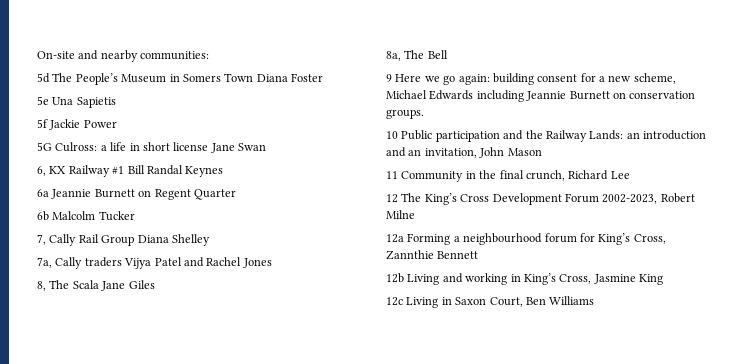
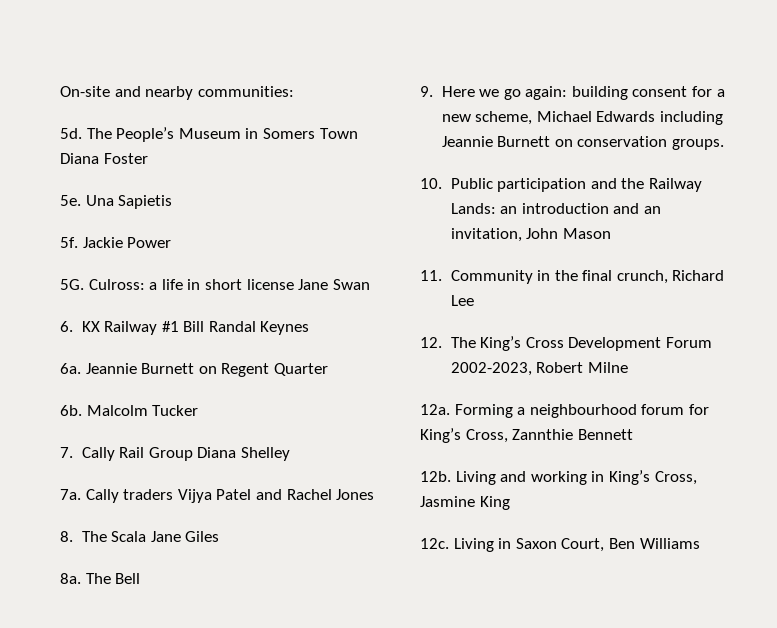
[37,73,50,83] 5d -> [60,128,82,139] 5d.
[37,96,49,105] 5e -> [60,195,81,206] 5e.
[37,119,48,128] 5f -> [60,237,78,248] 5f.
[37,142,52,151] 5G -> [60,279,84,290] 5G.
[37,166,46,176] 6, -> [60,321,73,332] 6.
[37,189,49,197] 6a -> [60,363,81,374] 6a.
[37,211,49,221] 6b -> [60,405,82,416] 6b.
[37,234,46,245] 7, -> [60,447,73,458] 7.
[37,257,52,268] 7a, -> [60,489,81,500] 7a.
[37,281,46,291] 8, -> [60,531,73,542] 8.
[386,51,401,61] 8a, -> [60,573,81,584] 8a.
[386,74,392,82] 9 -> [420,86,433,97] 9.
[386,131,398,139] 10 -> [420,178,442,189] 10.
[386,171,398,179] 11 -> [420,270,442,281] 11.
[386,194,398,203] 12 -> [420,337,442,348] 12.
[386,234,404,243] 12a -> [420,404,450,415] 12a.
[386,273,404,283] 12b -> [420,471,451,482] 12b.
[386,297,403,306] 12c -> [420,538,449,549] 12c.

